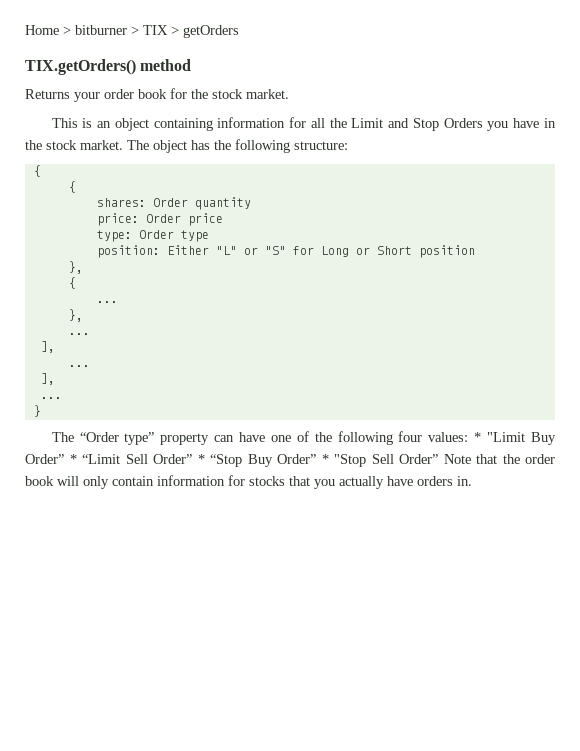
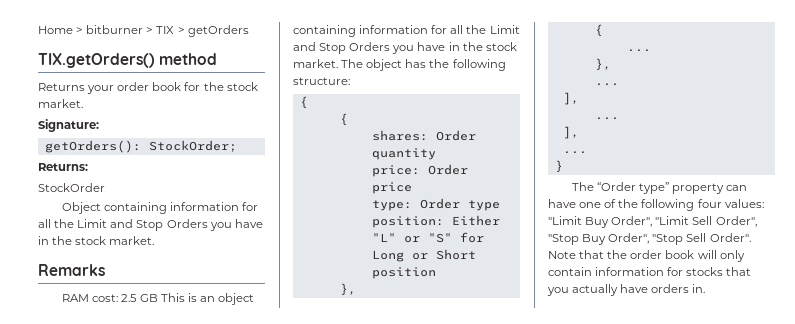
(289, 94) none -> [38,119,99,132] [44,140,237,153] [38,163,88,171] [38,183,105,192] [61,202,258,214] [38,219,263,231] [38,236,155,245] [38,264,105,276] [61,294,158,302] Signature: // getOrders(): StockOrder; // Returns: // StockOrder // Object containing information for all the Limit and Stop Orders you have in the stock market. // Remarks // RAM cost: 2.5 GB
[474,432,482,442] * -> (764, 203) none
[25,454,329,467] Order” * “Limit Sell Order” * “Stop Buy Order” * -> [611,216,757,227] [548,233,650,245] Order", "Limit Sell Order", "Stop Buy Order",
[399,454,438,464] Order” -> [709,233,751,242] Order".

